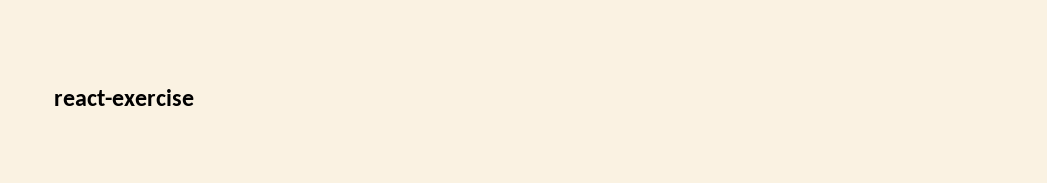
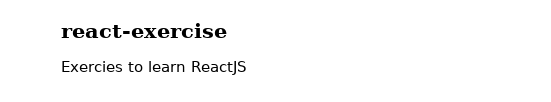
(194, 97) none -> [61,61,247,75] // Exercies to learn ReactJS

